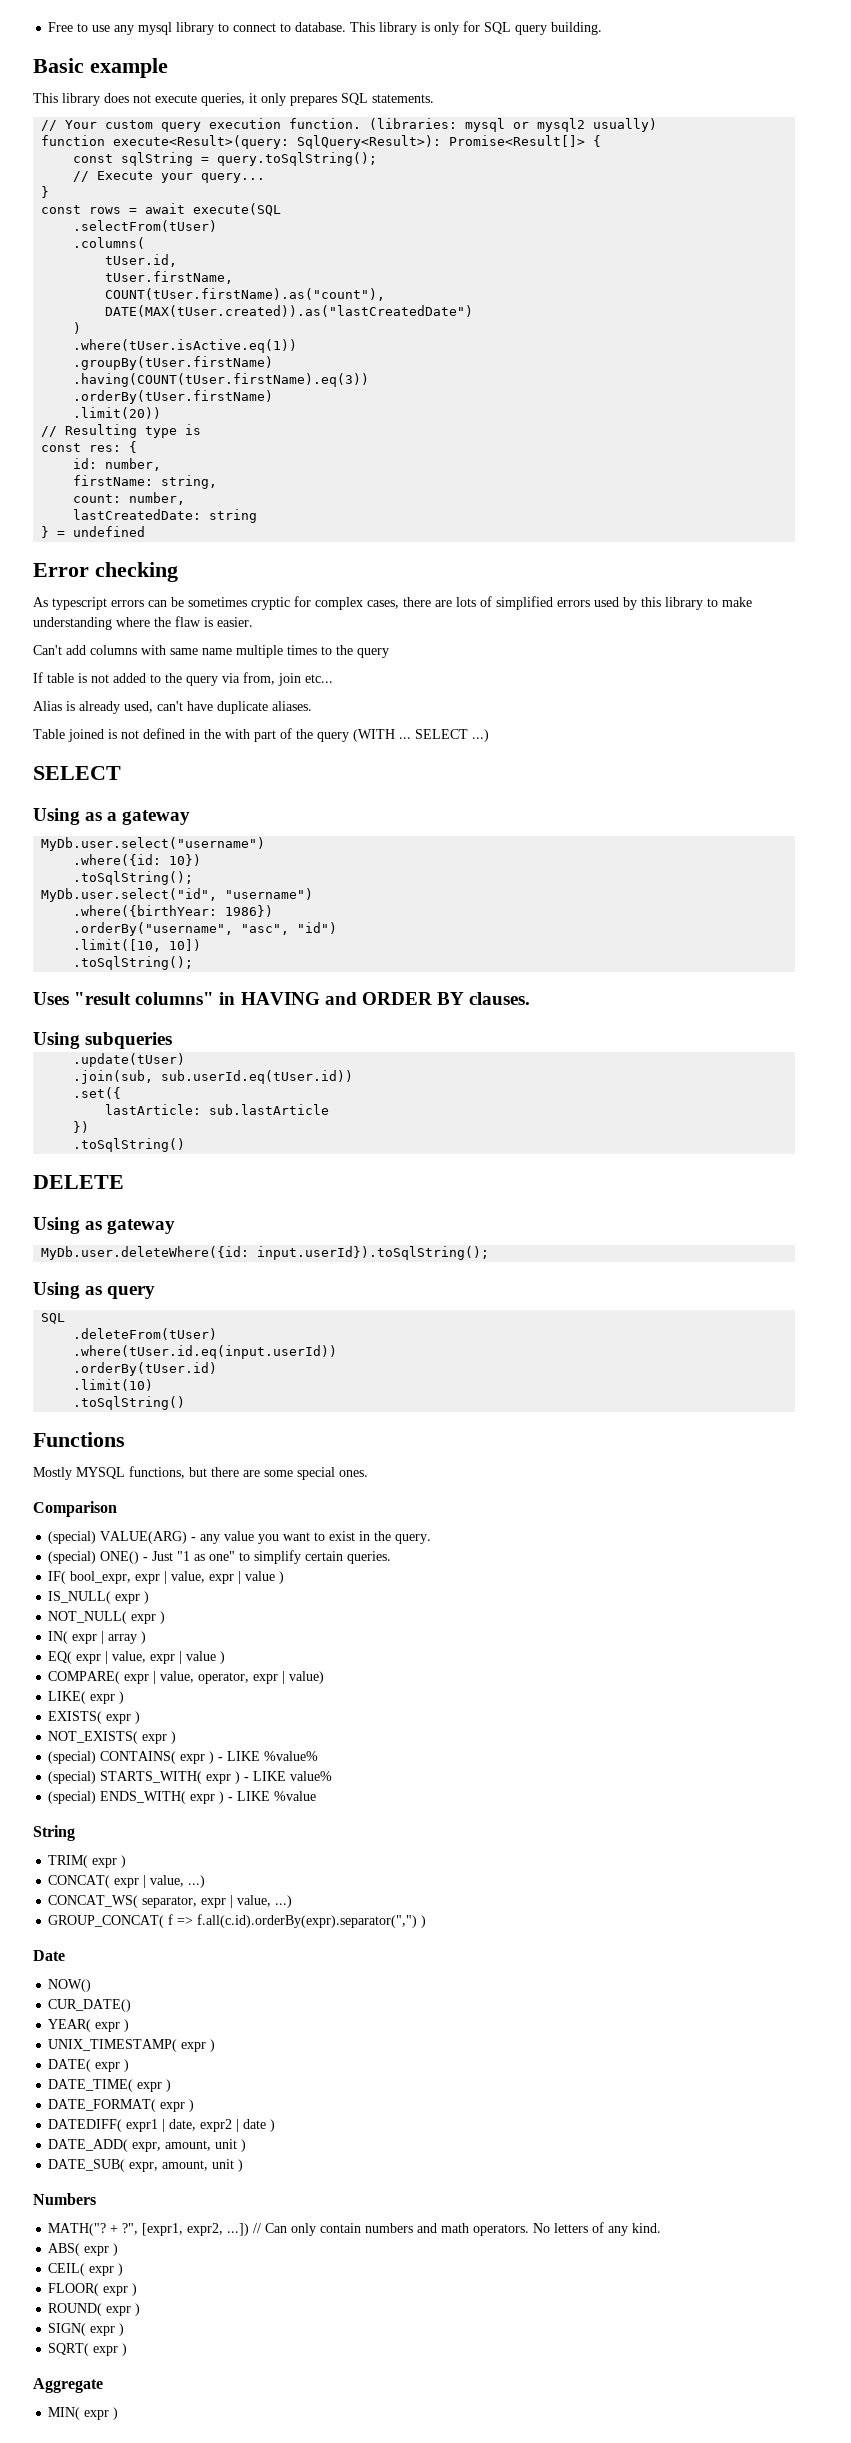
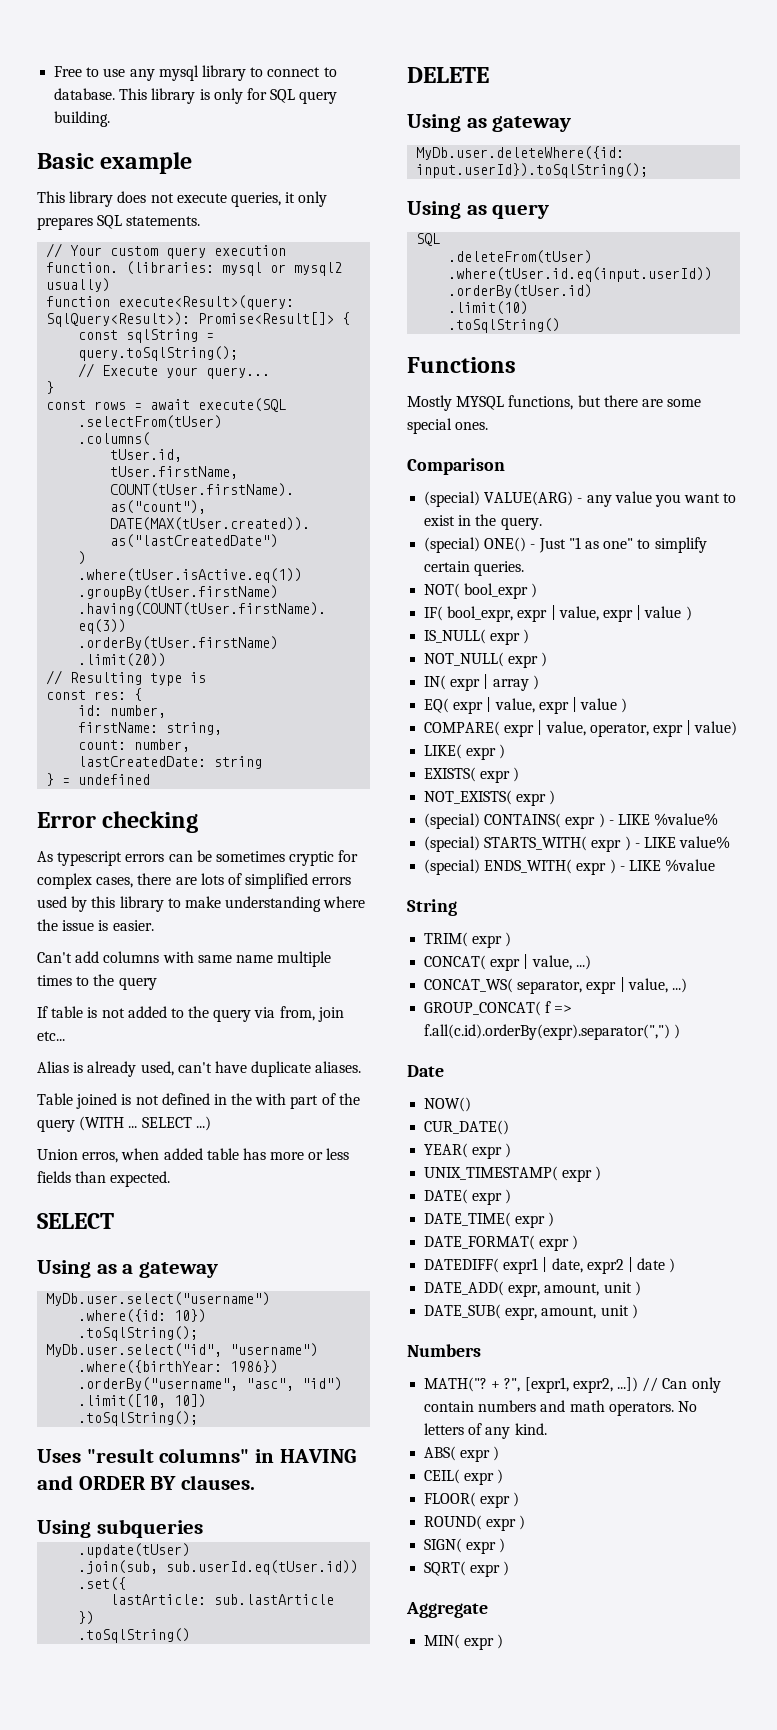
[175,616,201,627] flaw -> [62,920,95,931] issue
(489, 735) none -> [37,1148,350,1163] [37,1171,171,1187] // Union erros, when added table has more or less fields than expected.
(392, 1557) none -> [424,583,538,599] // NOT( bool_expr )

